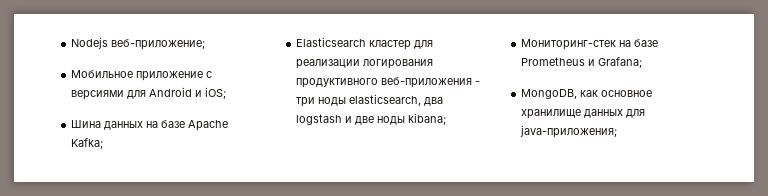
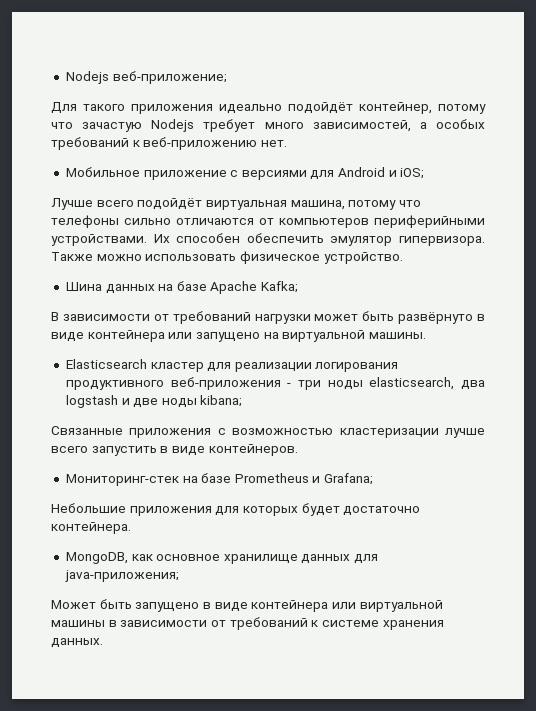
(206, 44) none -> [51,102,486,114] [51,119,486,132] [51,137,287,150] // Для такого приложения идеально подойдёт контейнер, потому что зачастую Nodejs требует много зависимостей, а особых требований к веб-приложению нет.
(227, 93) none -> [51,198,421,210] [51,215,485,228] [51,233,486,246] [51,251,403,264] // Лучше всего подойдёт виртуальная машина, потому что телефоны сильно отличаются от компьютеров периферийными устройствами. Их способен обеспечить эмулятор гипервизора. Также можно использовать физическое устройство.
(104, 143) none -> [51,311,485,324] [51,330,426,342] // В зависимости от требований нагрузки может быть развёрнуто в виде контейнера или запущено на виртуальной машины.
(447, 119) none -> [51,426,486,438] [51,444,298,456] // Связанные приложения с возможностью кластеризации лучше всего запустить в виде контейнеров.
(643, 62) none -> [51,503,421,516] [51,522,131,534] // Небольшие приложения для которых будет достаточно контейнера.
(618, 131) none -> [51,599,443,612] [51,617,444,630] [51,638,103,648] // Может быть запущено в виде контейнера или виртуальной машины в зависимости от требований к системе хранения данных.

